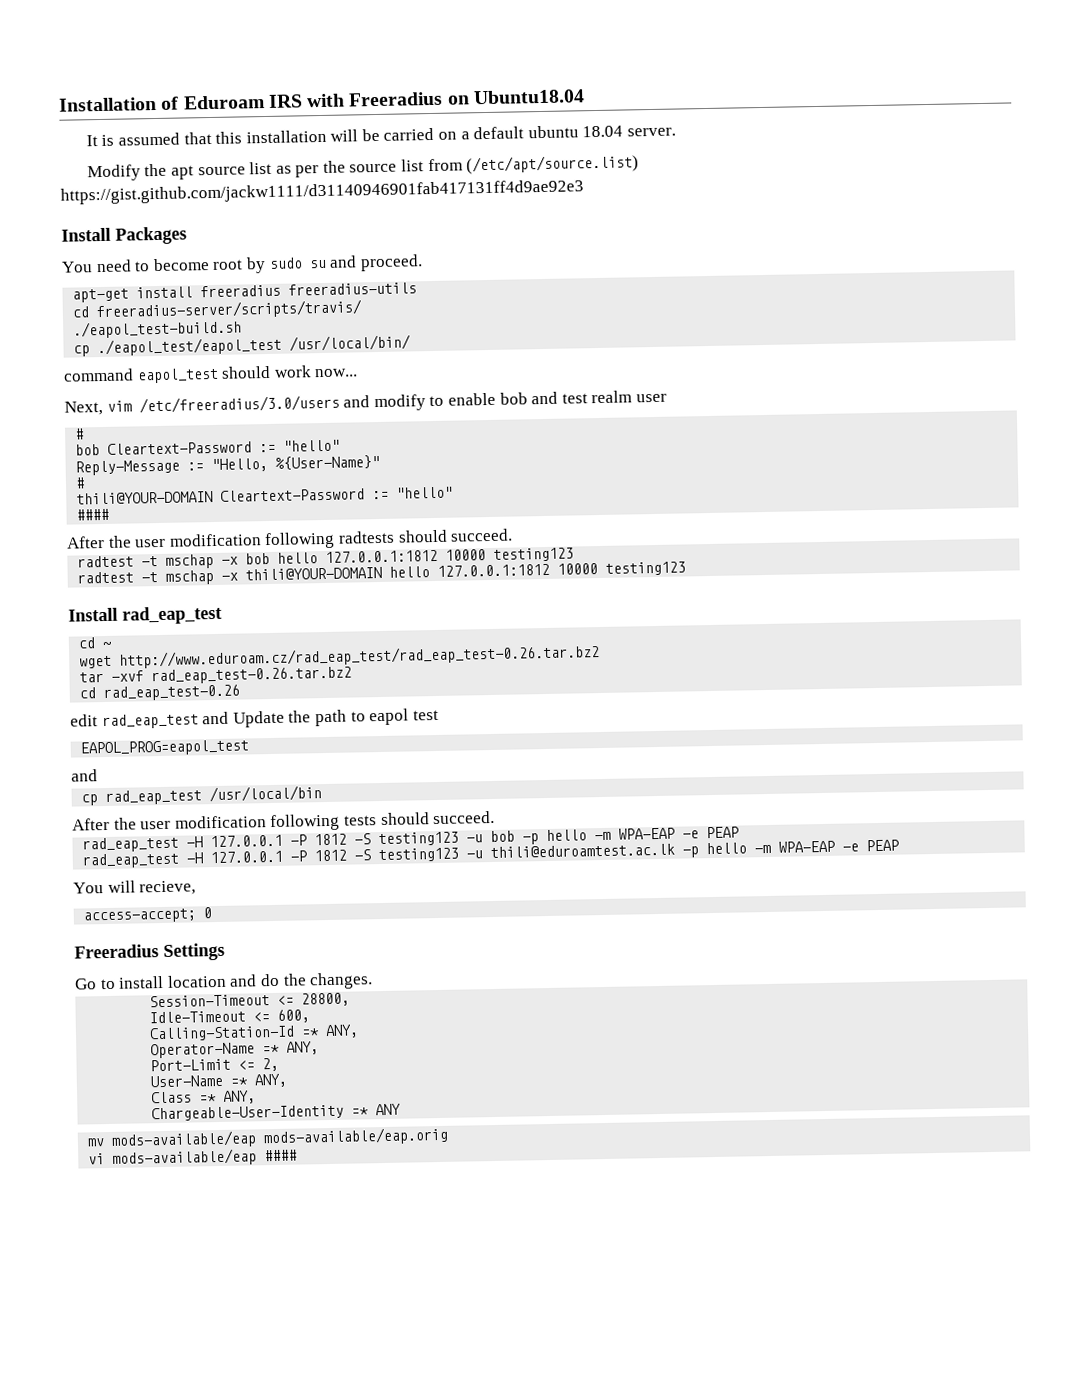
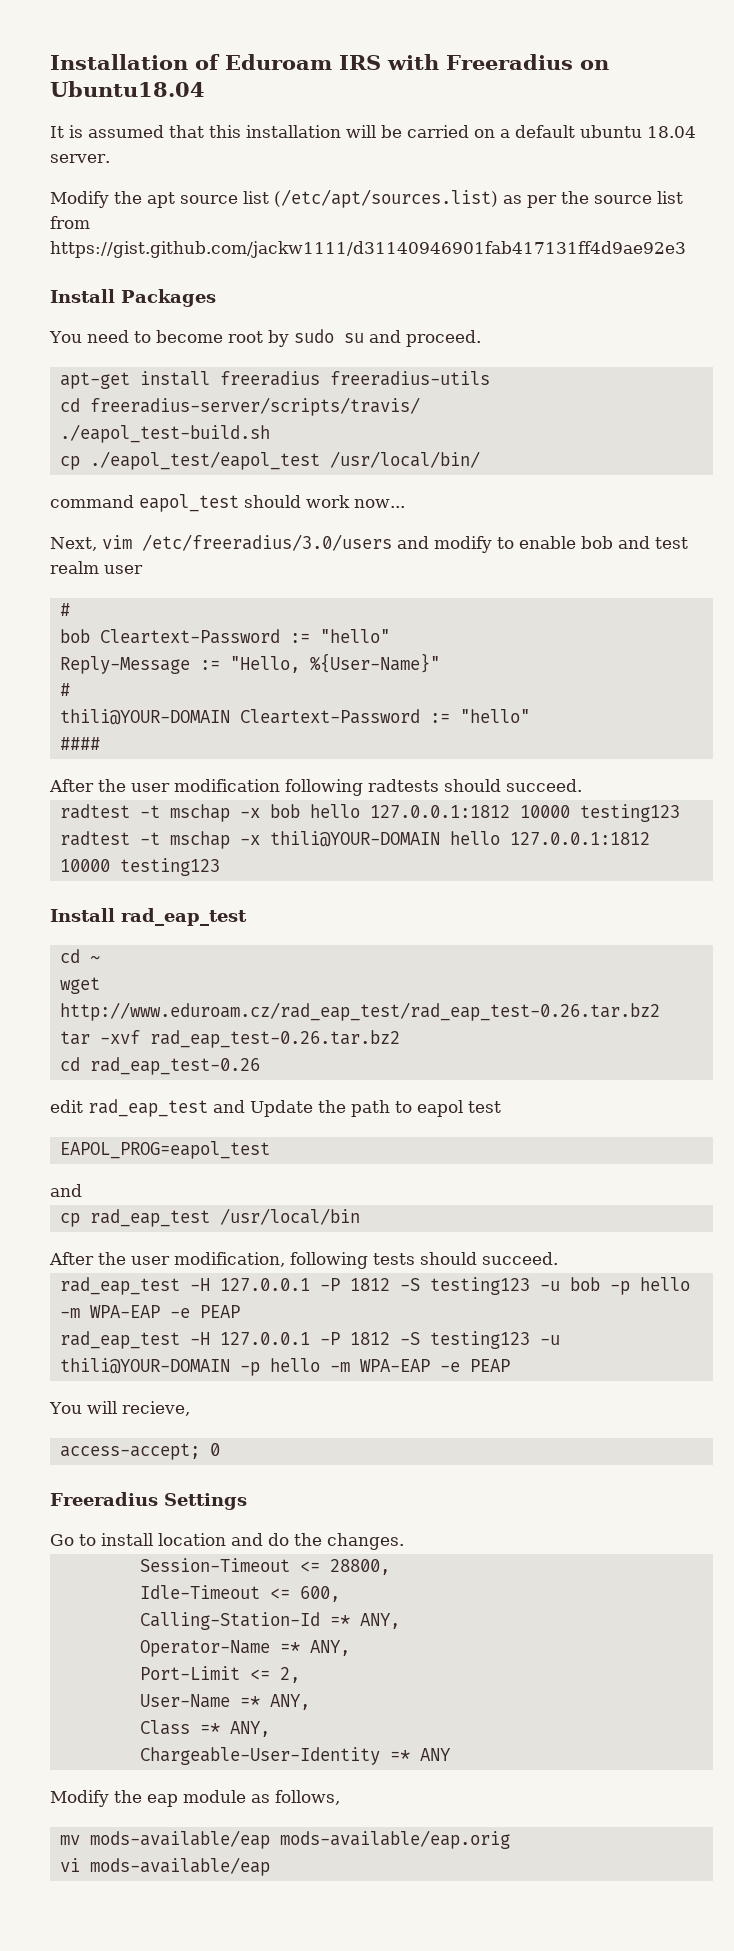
(273, 168) none -> [274,189,498,208] (/etc/apt/sources.list)
[466,154,640,175] (/etc/apt/source.list) -> (90, 222) none
[174,815,267,829] modification -> [174,1252,285,1267] modification,
[490,843,676,859] thili@eduroamtest.ac.lk -> [59,1358,230,1374] thili@YOUR-DOMAIN
(402, 1109) none -> [50,1790,340,1807] // Modify the eap module as follows,
[264,1149,298,1162] #### -> (270, 1866) none

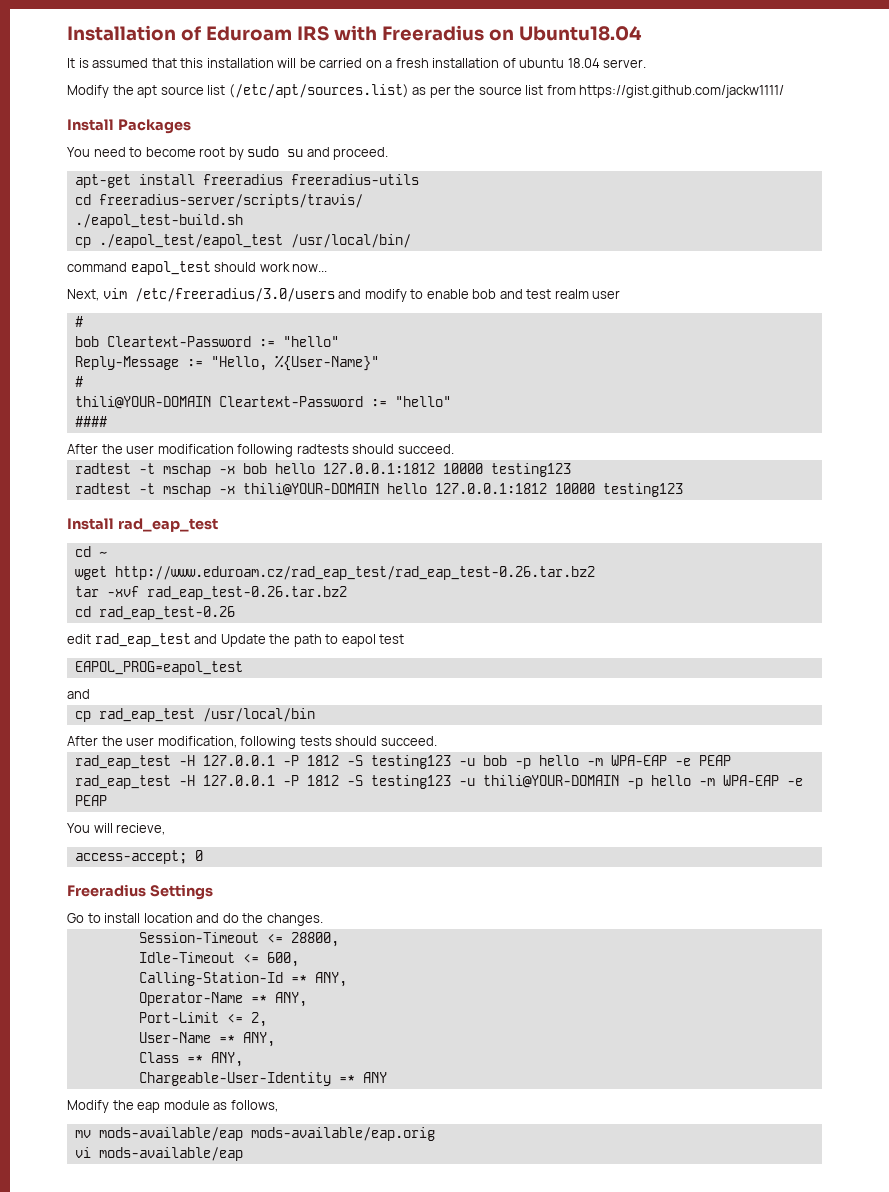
[515,125,575,138] default -> [395,58,516,68] fresh installation of
[50,241,686,258] https://gist.github.com/jackw1111/d31140946901fab417131ff4d9ae92e3 -> [579,85,785,98] https://gist.github.com/jackw1111/

